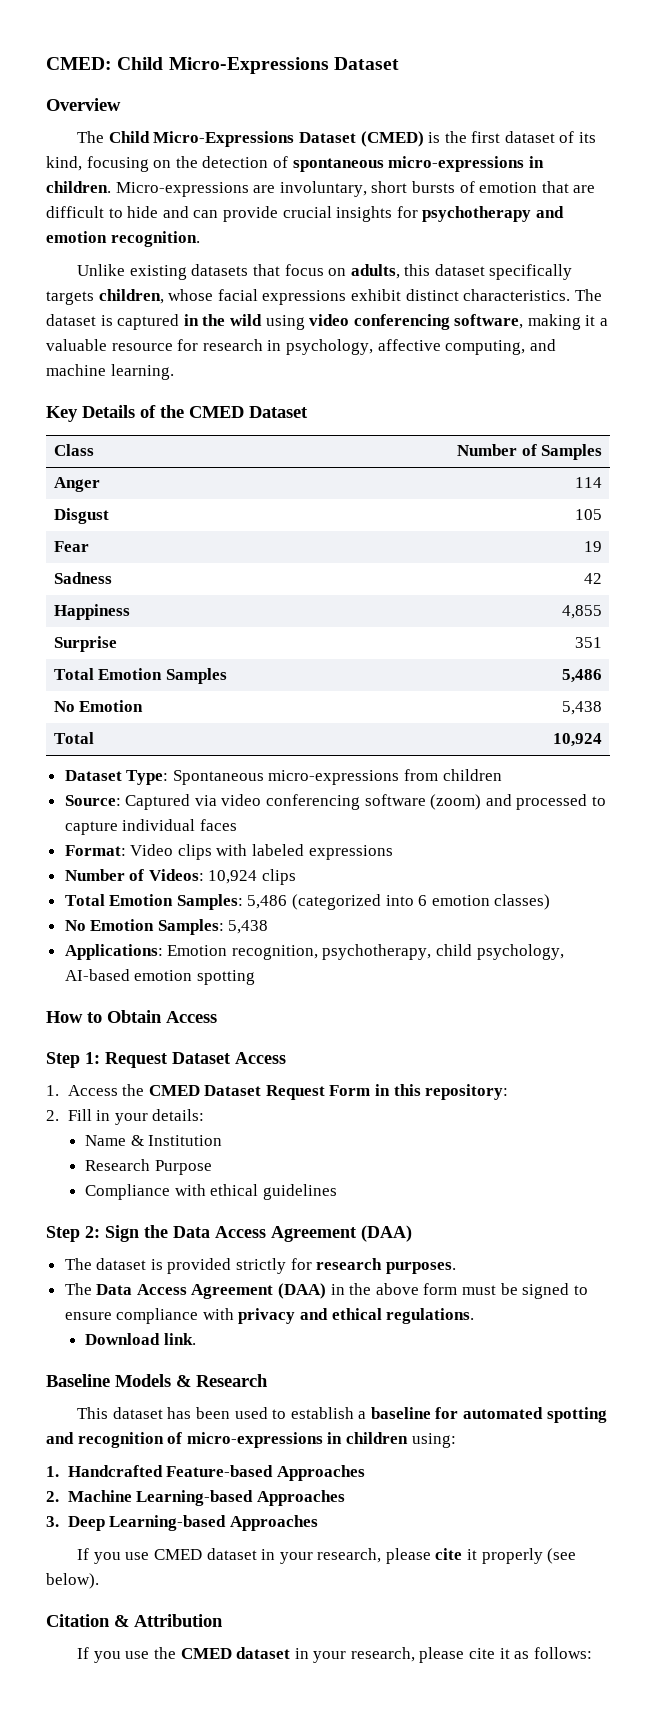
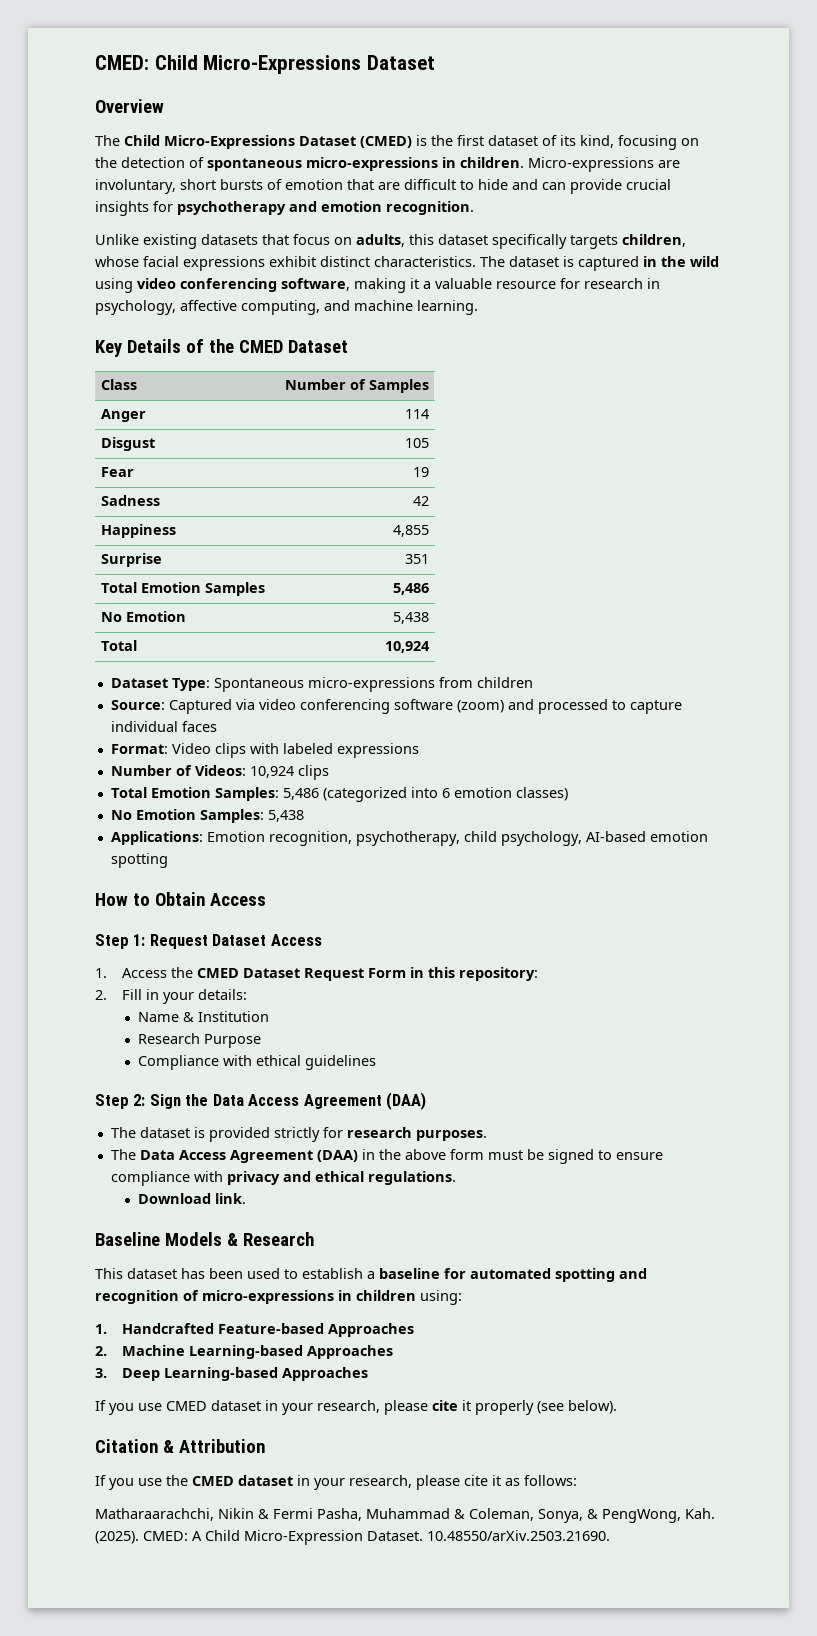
(592, 1653) none -> [95,1508,715,1523] [95,1530,610,1545] // Matharaarachchi, Nikin & Fermi Pasha, Muhammad & Coleman, Sonya, & PengWong, Kah. (2025). CMED: A Child Micro-Expression Dataset. 10.48550/arXiv.2503.21690.

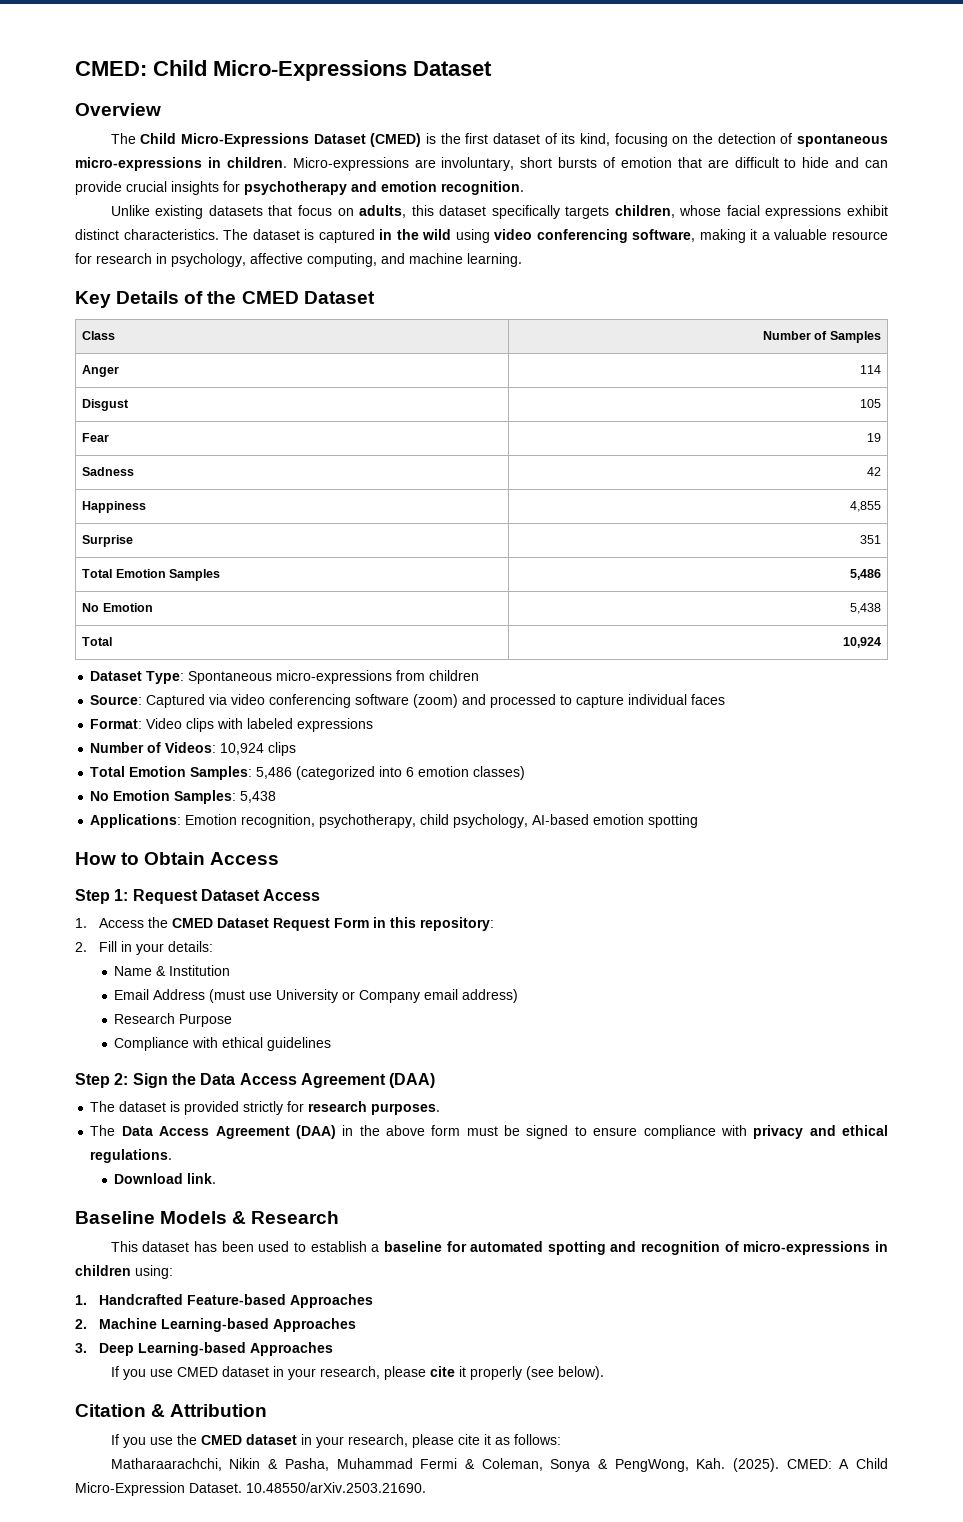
(270, 1016) none -> [114,989,519,1003] // Email Address (must use University or Company email address)
[273,1508,313,1519] Fermi -> (279, 1464) none
(450, 1513) none -> [420,1458,458,1469] Fermi
[538,1509,583,1523] Sonya, -> [550,1459,591,1472] Sonya

